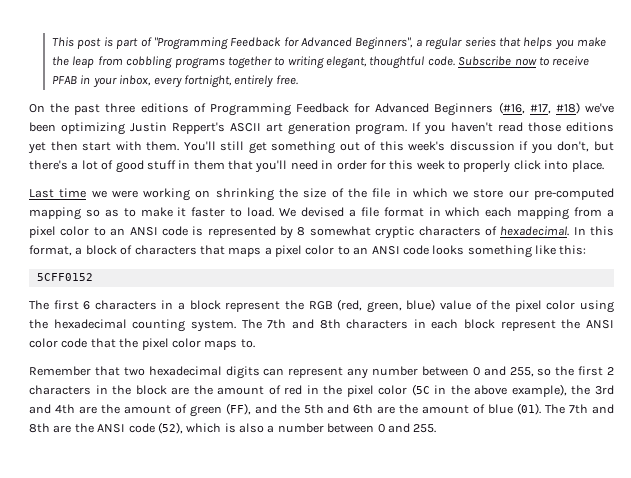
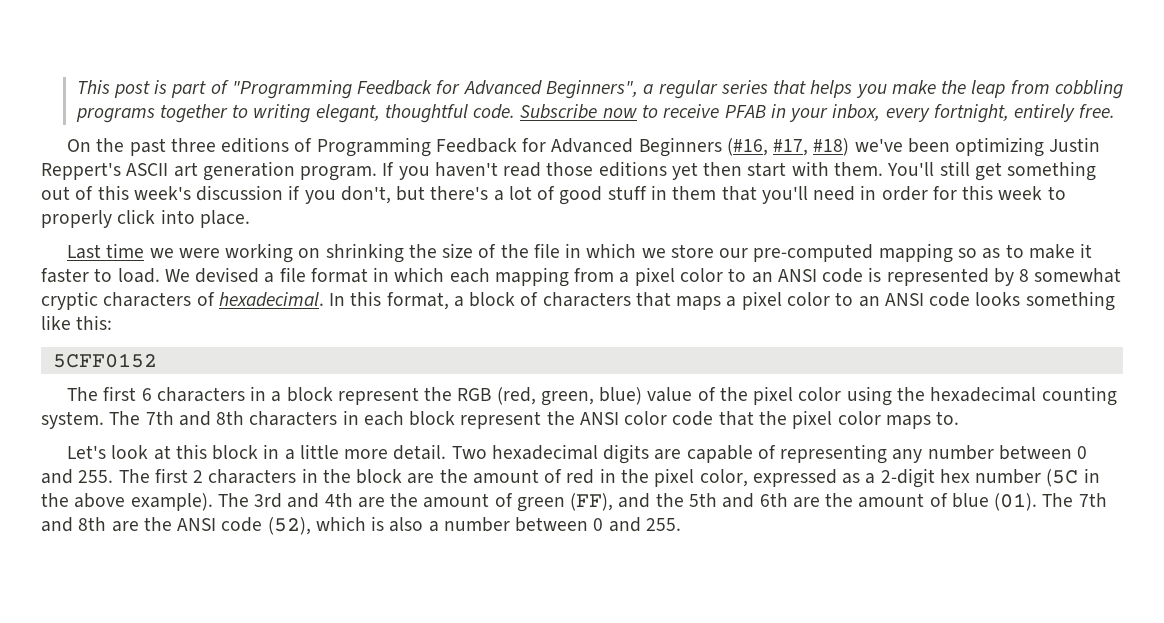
[29,366,344,379] Remember that two hexadecimal digits can represent -> [66,444,888,464] Let's look at this block in a little more detail. Two hexadecimal digits are capable of representing
[509,366,575,377] 255, so the -> [78,469,150,483] 255. The
[378,385,408,395] color -> [699,468,1042,488] color, expressed as a 2-digit hex number
[511,384,591,397] example), the -> [130,493,249,511] example). The

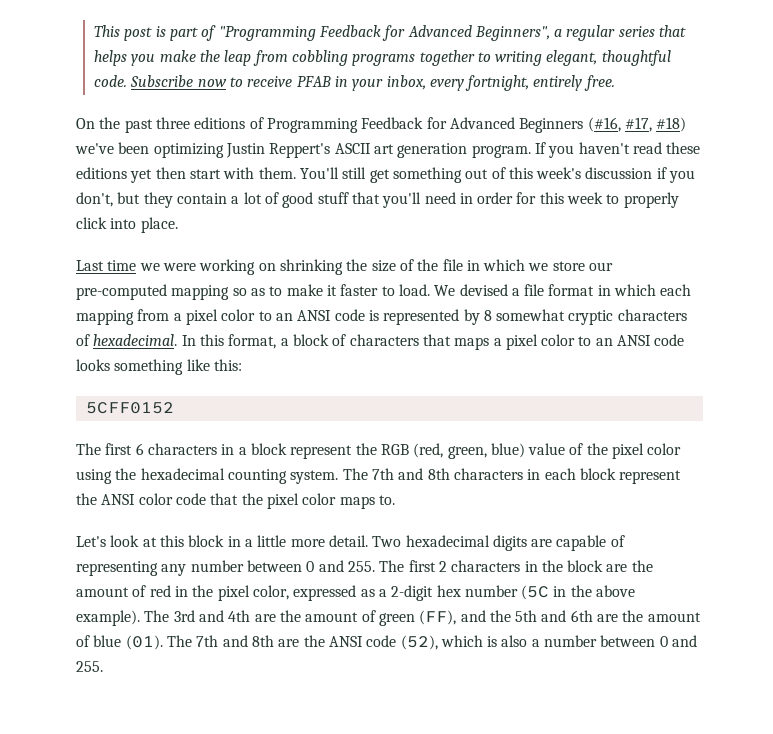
[546,162,594,176] those -> [666,142,701,154] these
[430,186,489,200] there's -> [143,192,227,208] they contain
[650,185,717,200] in them -> (349, 198) none

